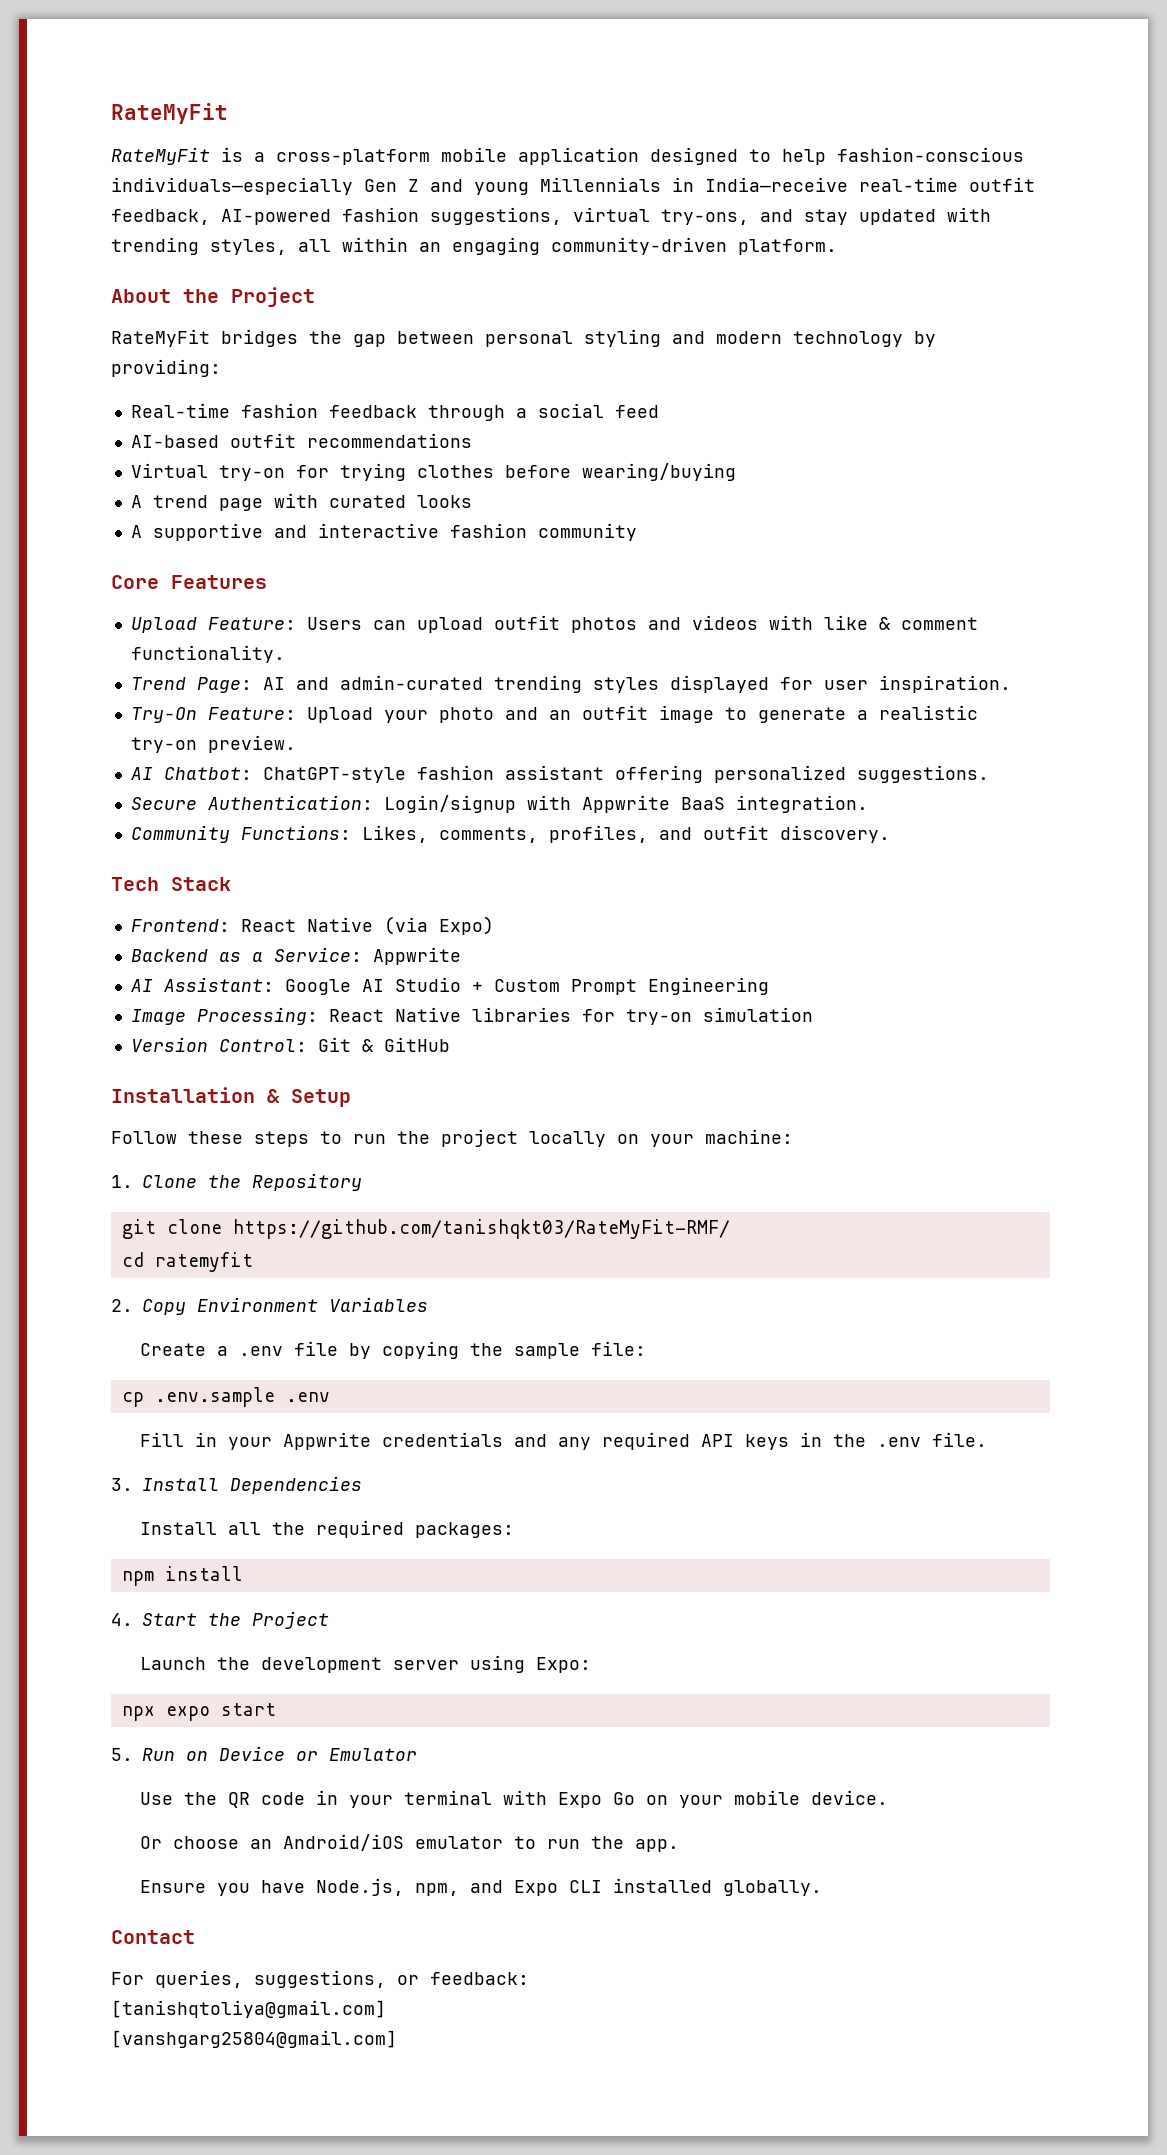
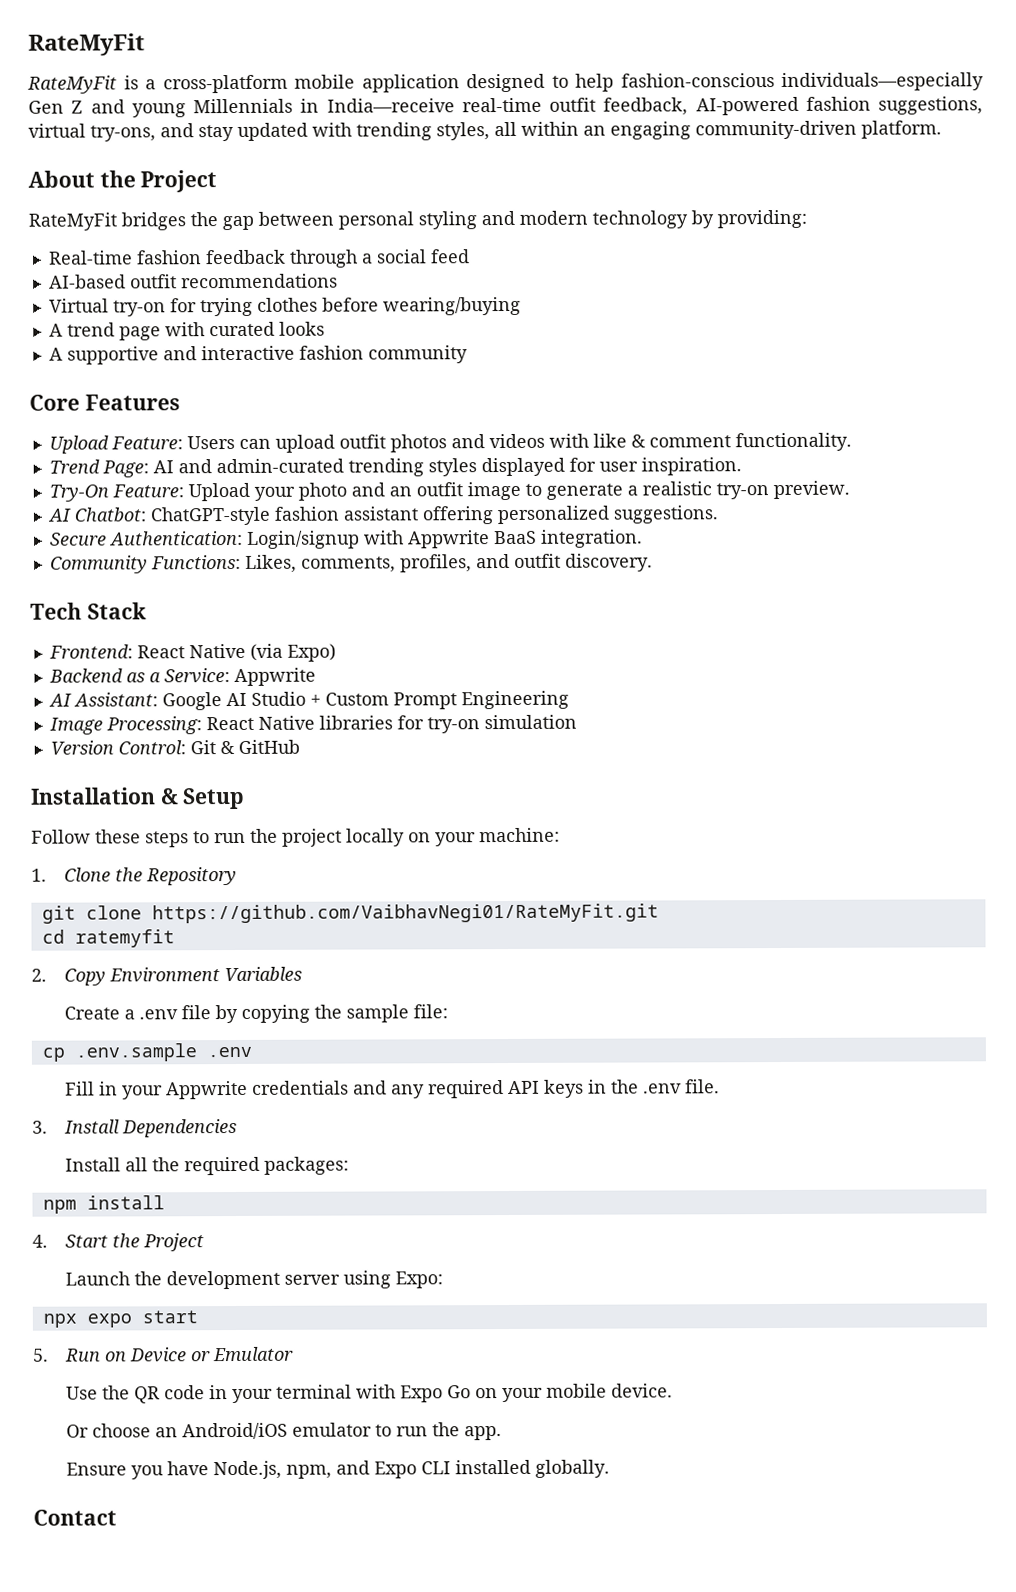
[232,1219,730,1239] https://github.com/tanishqkt03/RateMyFit-RMF/ -> [151,903,659,924] https://github.com/VaibhavNegi01/RateMyFit.git
[111,1970,529,1988] [111,2000,386,2018] [111,2030,397,2048] // For queries, suggestions, or feedback: // [tanishqtoliya@gmail.com] // [vanshgarg25804@gmail.com] -> (117, 1517) none

